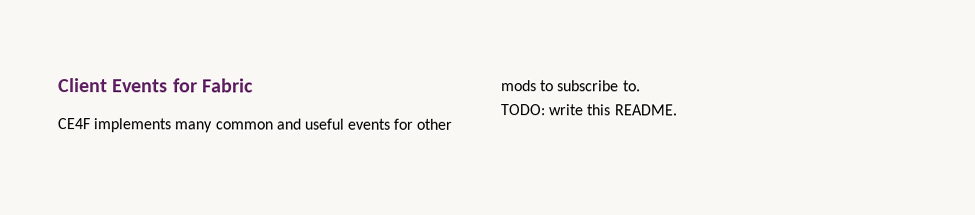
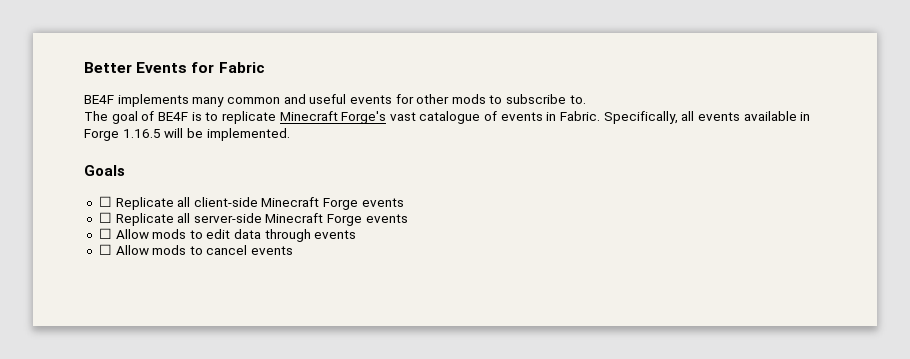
[58,78,108,93] Client -> [84,62,132,73] Better
[57,118,90,130] CE4F -> [84,95,114,104] BE4F
[500,104,678,116] TODO: write this README. -> [84,111,811,124] [84,128,290,141] [84,165,125,176] [98,196,404,210] [98,212,408,226] [98,228,357,242] [98,244,294,255] The goal of BE4F is to replicate Minecraft Forge's vast catalogue of events in Fabric. Specifically, all events available in Forge 1.16.5 will be implemented. // Goals // ☐ Replicate all client-side Minecraft Forge events // ☐ Replicate all server-side Minecraft Forge events // ☐ Allow mods to edit data through events // ☐ Allow mods to cancel events

